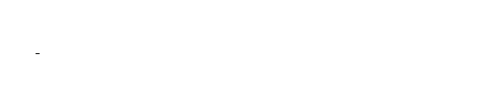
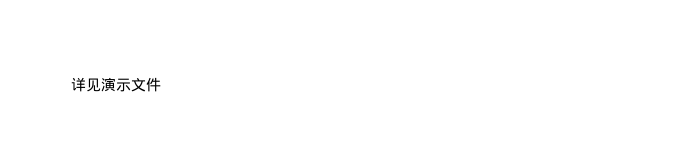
[35,53,40,57] - -> [71,77,161,92] 详见演示文件

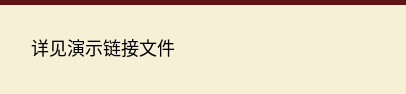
(131, 85) none -> [103,39,139,58] 链接

